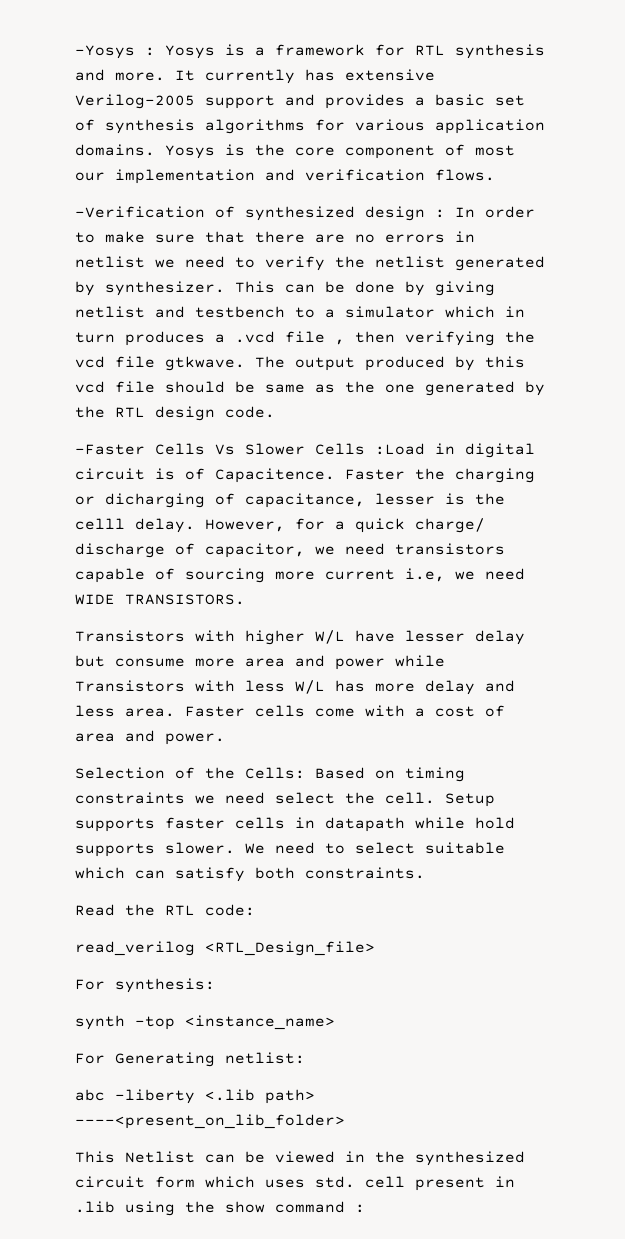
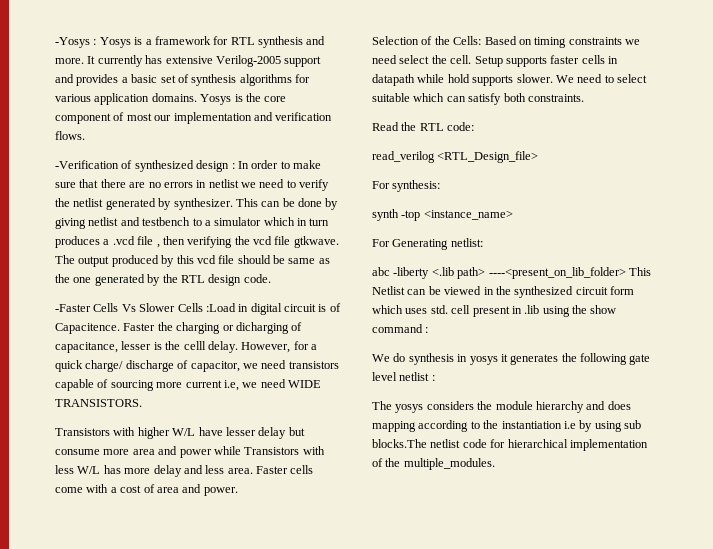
(345, 1121) // -> (626, 273) none
(365, 1208) none -> [372,353,651,365] [372,372,435,381] [372,401,631,413] [372,420,641,432] [372,439,648,451] [372,458,495,470] // We do synthesis in yosys it generates the following gate level netlist : // The yosys considers the module hierarchy and does mapping according to the instantiation i.e by using sub blocks.The netlist code for hierarchical implementation of the multiple_modules.

